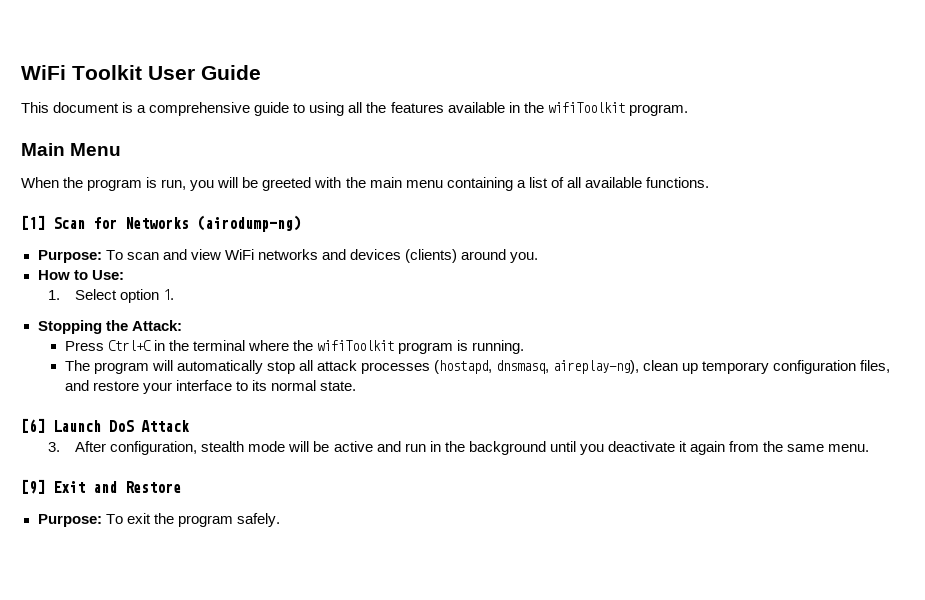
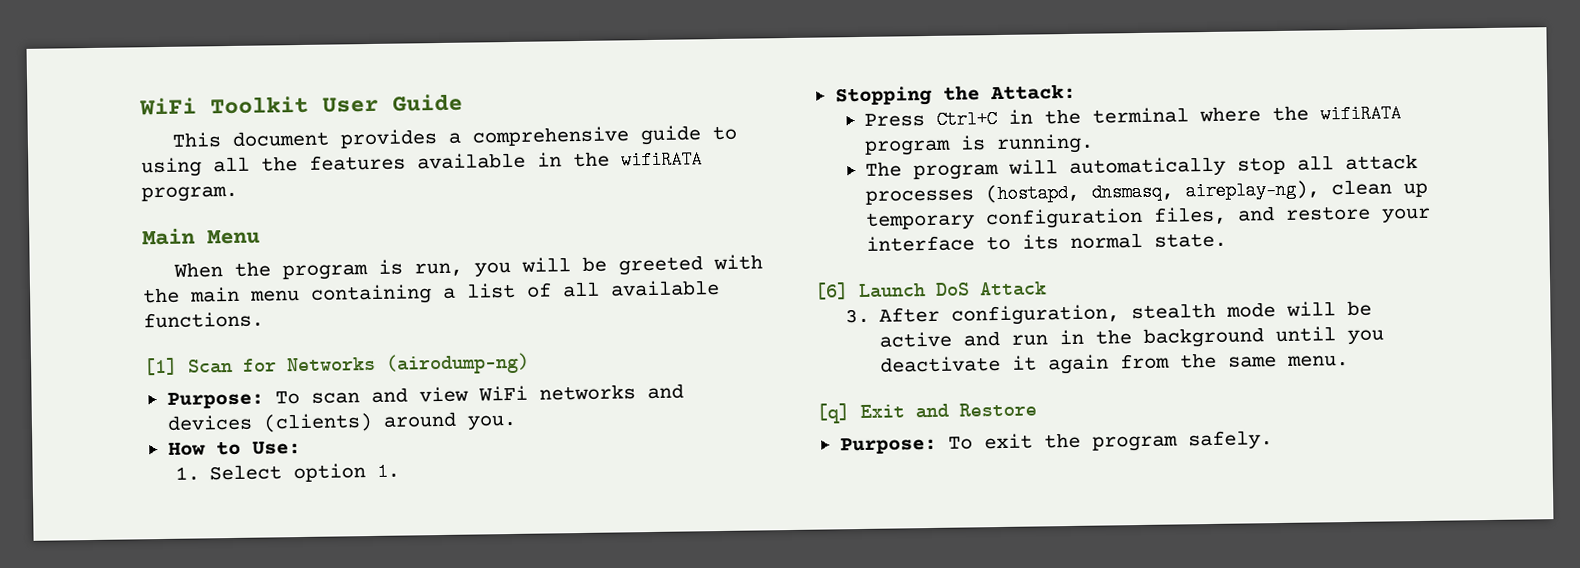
[122,102,134,113] is -> [340,129,439,149] provides
[547,102,625,113] wifiToolkit -> [621,150,702,170] wifiRATA
[316,340,394,351] wifiToolkit -> [1320,104,1402,124] wifiRATA
[21,479,45,494] [9] -> [816,403,850,424] [q]

